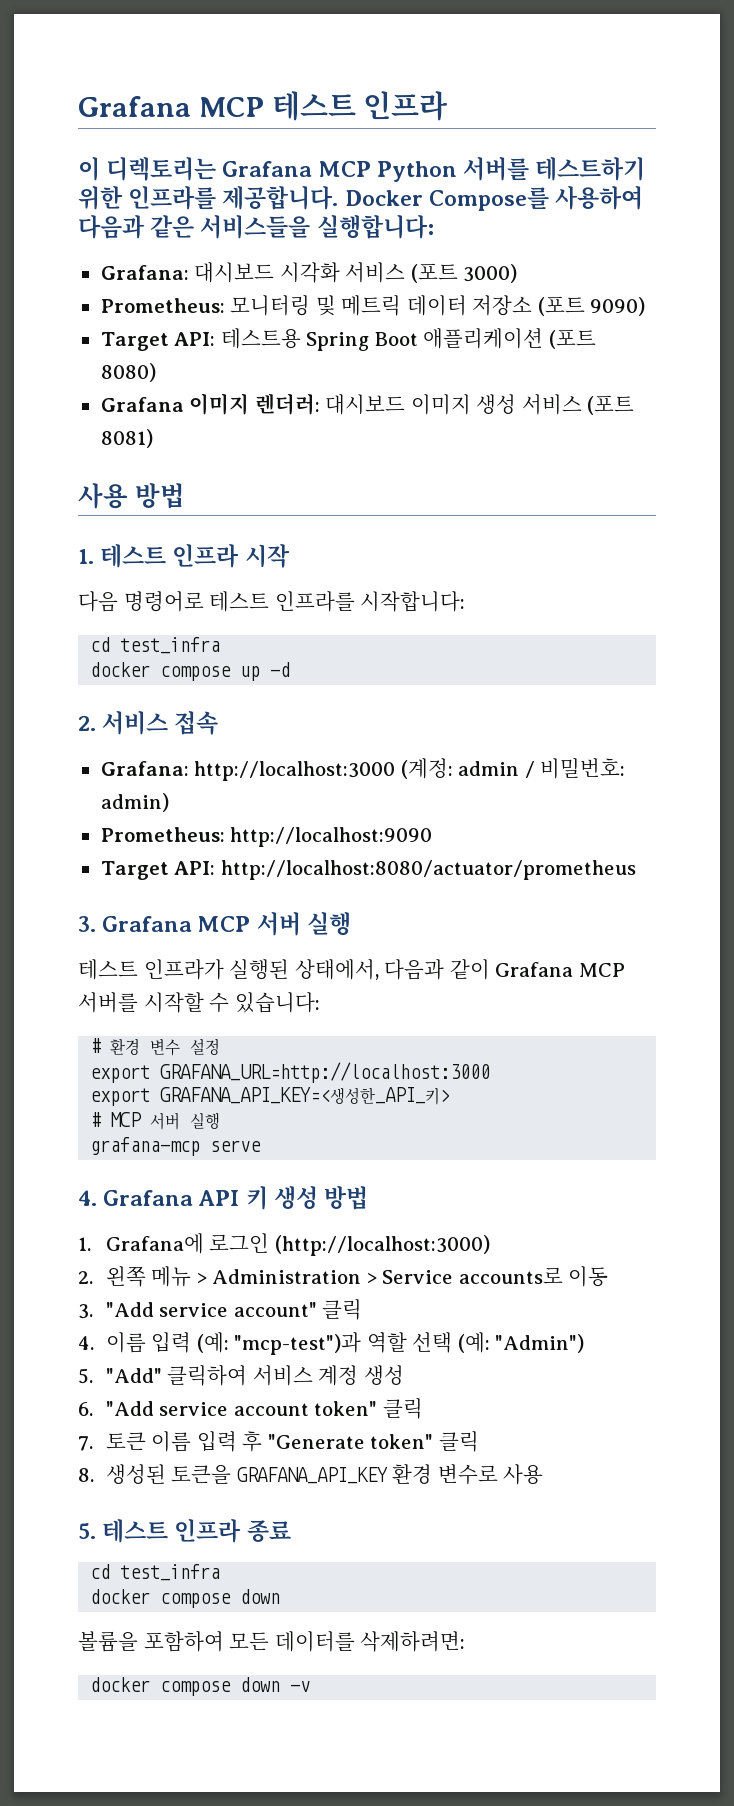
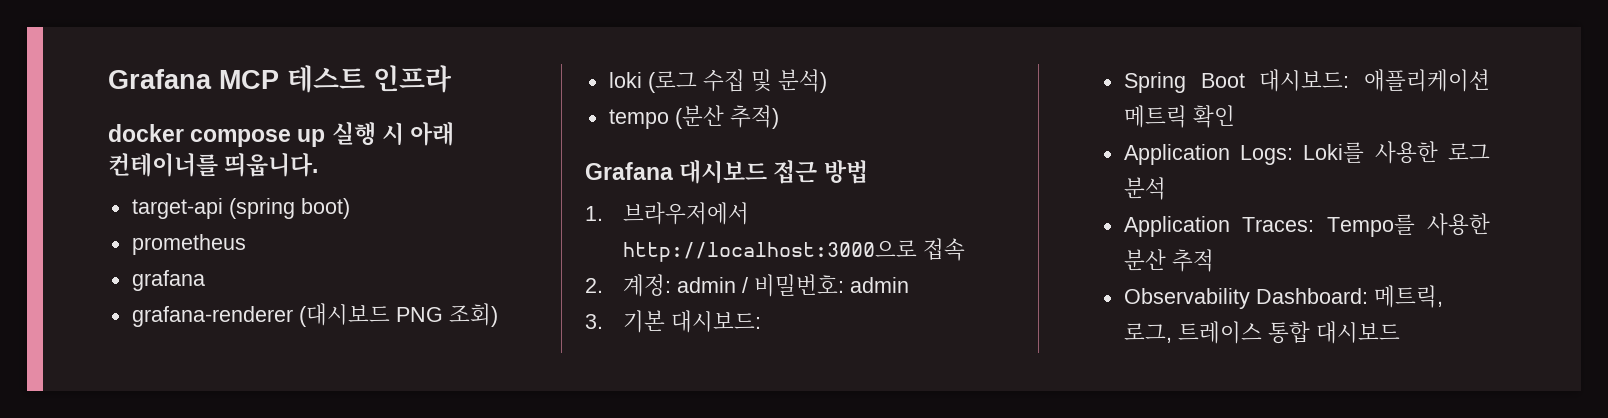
[78,157,646,182] [78,186,644,211] [78,215,434,239] [100,262,518,283] [100,295,646,316] [100,328,596,351] [100,363,156,382] [100,393,635,415] [100,429,153,448] [78,483,185,509] [78,544,290,568] [78,591,466,612] [90,637,221,654] [90,662,291,681] [78,711,219,735] [100,758,626,781] [100,793,169,812] [100,827,433,847] [100,860,636,880] [78,912,351,936] [78,959,625,980] [78,992,320,1013] [90,1038,221,1056] [90,1062,491,1083] [90,1087,451,1106] [90,1112,221,1130] [90,1137,262,1156] [78,1186,369,1210] [78,1233,490,1256] [78,1266,609,1287] [78,1299,363,1320] [78,1332,585,1355] [78,1365,404,1386] [78,1398,423,1419] [78,1431,479,1452] [78,1464,544,1485] [78,1519,291,1543] [90,1564,221,1581] [90,1589,281,1608] [78,1631,466,1652] [90,1677,311,1696] 이 디렉토리는 Grafana MCP Python 서버를 테스트하기 위한 인프라를 제공합니다. Docker Compose를 사용하여 다음과 같은 서비스들을 실행합니다: // Grafana: 대시보드 시각화 서비스 (포트 3000) // Prometheus: 모니터링 및 메트릭 데이터 저장소 (포트 9090) // Target API: 테스트용 Spring Boot 애플리케이션 (포트 8080) // Grafana 이미지 렌더러: 대시보드 이미지 생성 서비스 (포트 8081) // 사용 방법 // 1. 테스트 인프라 시작 // 다음 명령어로 테스트 인프라를 시작합니다: // cd test_infra // docker compose up -d // 2. 서비스 접속 // Grafana: http://localhost:3000 (계정: admin / 비밀번호: admin) // Prometheus: http://localhost:9090 // Target API: http://localhost:8080/actuator/prometheus // 3. Grafana MCP 서버 실행 // 테스트 인프라가 실행된 상태에서, 다음과 같이 Grafana MCP 서버를 시작할 수 있습니다: // # 환경 변수 설정 // export GRAFANA_URL=http://localhost:3000 // export GRAFANA_API_KEY=<생성한_API_키> // # MCP 서버 실행 // grafana-mcp serve // 4. Grafana API 키 생성 방법 // 1. Grafana에 로그인 (http://localhost:3000) // 2. 왼쪽 메뉴 > Administration > Service accounts로 이동 // 3. "Add service account" 클릭 // 4. 이름 입력 (예: "mcp-test")과 역할 선택 (예: "Admin") // 5. "Add" 클릭하여 서비스 계정 생성 // 6. "Add service account token" 클릭 // 7. 토큰 이름 입력 후 "Generate token" 클릭 // 8. 생성된 토큰을 GRAFANA_API_KEY 환경 변수로 사용 // 5. 테스트 인프라 종료 // cd test_infra // docker compose down // 볼륨을 포함하여 모든 데이터를 삭제하려면: // docker compose down -v -> [108,122,455,147] [108,153,319,177] [131,198,350,219] [131,234,246,255] [131,270,205,291] [131,303,498,327] [608,69,827,93] [608,105,779,129] [585,160,868,184] [585,202,750,225] [623,238,966,262] [585,274,910,297] [585,310,762,333] [1123,69,1490,93] [1123,105,1235,128] [1123,141,1490,165] [1123,177,1166,200] [1123,213,1490,237] [1123,249,1214,272] [1123,285,1443,309] [1123,321,1400,344] docker compose up 실행 시 아래 컨테이너를 띄웁니다. // target-api (spring boot) // prometheus // grafana // grafana-renderer (대시보드 PNG 조회) // loki (로그 수집 및 분석) // tempo (분산 추적) // Grafana 대시보드 접근 방법 // 1. 브라우저에서 http://localhost:3000으로 접속 // 2. 계정: admin / 비밀번호: admin // 3. 기본 대시보드: // Spring Boot 대시보드: 애플리케이션 메트릭 확인 // Application Logs: Loki를 사용한 로그 분석 // Application Traces: Tempo를 사용한 분산 추적 // Observability Dashboard: 메트릭, 로그, 트레이스 통합 대시보드

